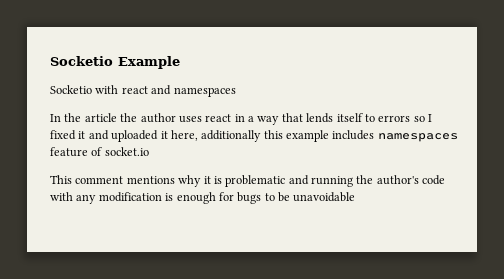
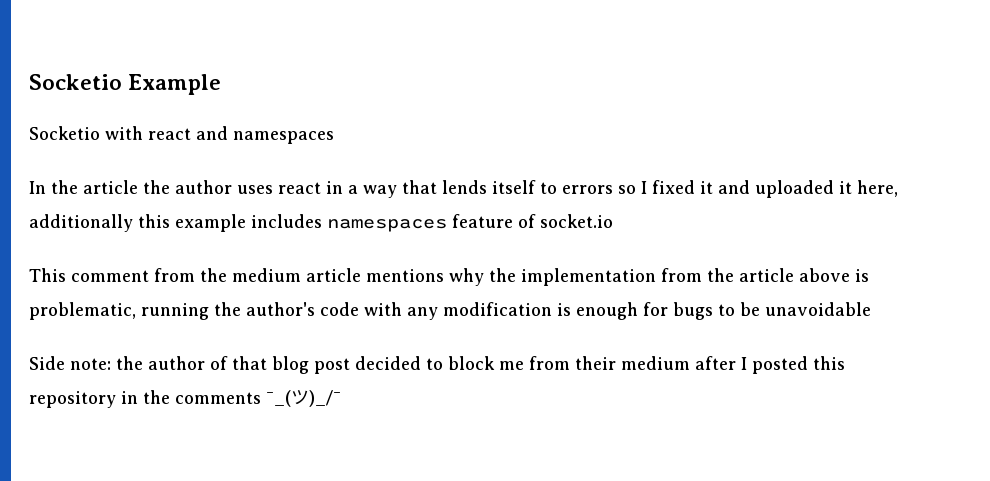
[126,175,309,187] mentions why it is problematic and -> [154,268,869,286] [29,302,136,320] from the medium article mentions why the implementation from the article above is problematic,
(356, 197) none -> [29,356,845,374] [29,390,341,408] // Side note: the author of that blog post decided to block me from their medium after I posted this repository in the comments ¯_(ツ)_/¯

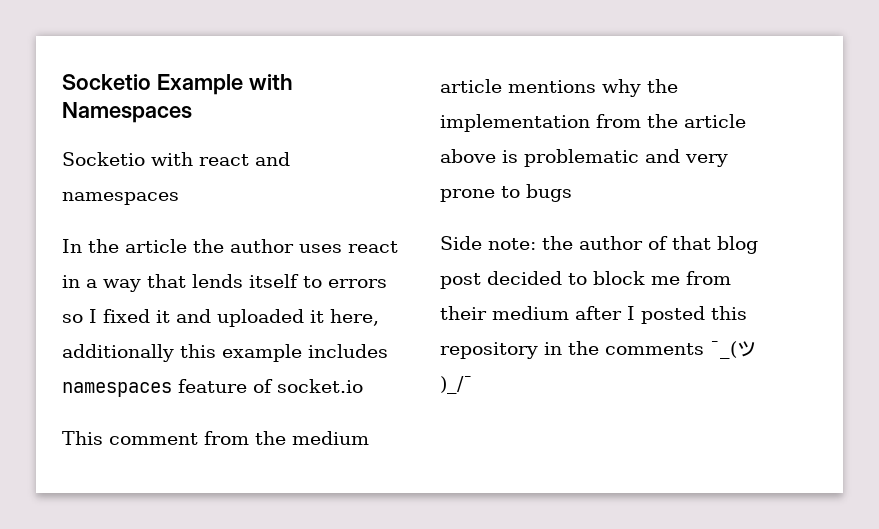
(222, 84) none -> [248,74,293,90] [62,102,192,123] with Namespaces
[29,302,871,320] problematic, running the author's code with any modification is enough for bugs to be unavoidable -> [524,149,728,167] [440,184,572,202] problematic and very prone to bugs

